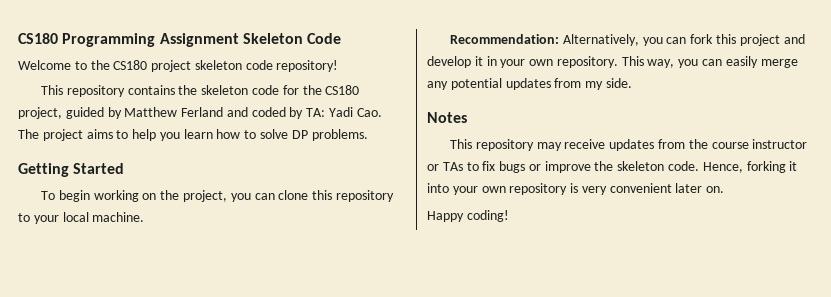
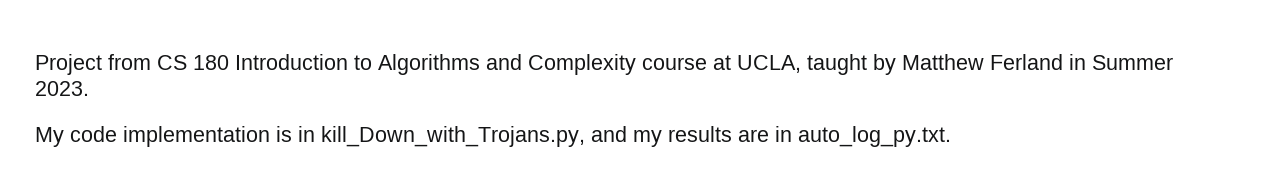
[18,33,342,47] [18,60,339,72] [41,85,360,97] [18,107,382,119] [18,129,368,141] [18,163,125,177] [41,190,394,202] [18,212,145,224] [450,34,805,46] [427,56,798,68] [427,78,632,90] [427,112,467,123] [450,139,808,151] [427,161,798,173] [427,183,725,195] [427,210,509,222] CS180 Programming Assignment Skeleton Code // Welcome to the CS180 project skeleton code repository! // This repository contains the skeleton code for the CS180 project, guided by Matthew Ferland and coded by TA: Yadi Cao. The project aims to help you learn how to solve DP problems. // Getting Started // To begin working on the project, you can clone this repository to your local machine. // Recommendation: Alternatively, you can fork this project and develop it in your own repository. This way, you can easily merge any potential updates from my side. // Notes // This repository may receive updates from the course instructor or TAs to fix bugs or improve the skeleton code. Hence, forking it into your own repository is very convenient later on. // Happy coding! -> [35,54,1173,75] [35,81,89,96] [35,126,951,147] Project from CS 180 Introduction to Algorithms and Complexity course at UCLA, taught by Matthew Ferland in Summer 2023. // My code implementation is in kill_Down_with_Trojans.py, and my results are in auto_log_py.txt.

